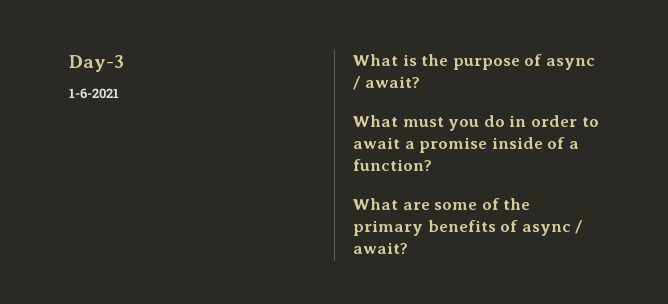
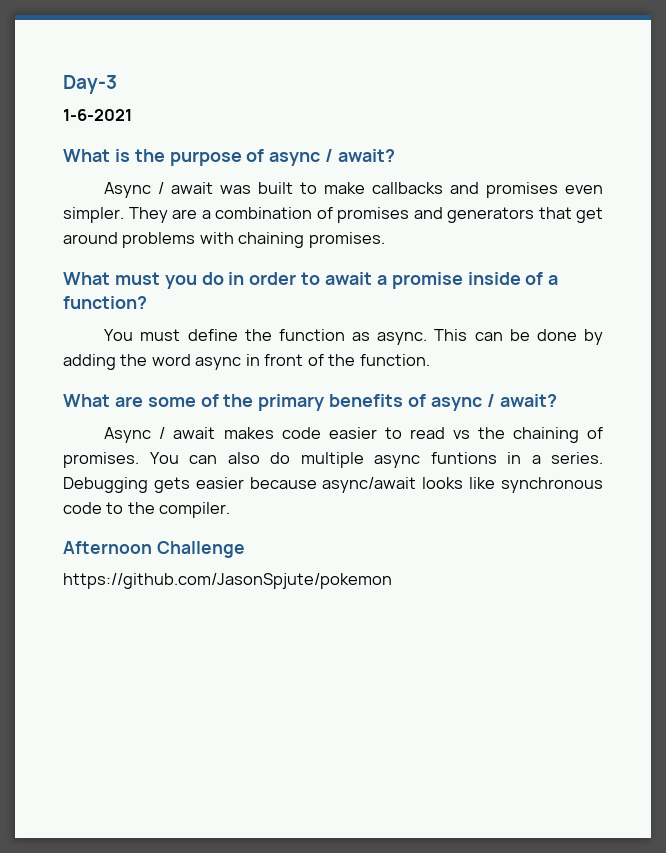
(420, 82) none -> [104,182,603,198] [63,207,603,223] [63,232,385,248] // Async / await was built to make callbacks and promises even simpler. They are a combination of promises and generators that get around problems with chaining promises.
(432, 165) none -> [104,329,603,345] [63,354,430,370] // You must define the function as async. This can be done by adding the word async in front of the function.
(408, 248) none -> [104,427,604,443] [63,452,603,468] [63,477,604,493] [63,502,231,518] [63,541,245,558] [63,573,392,589] // Async / await makes code easier to read vs the chaining of promises. You can also do multiple async funtions in a series. Debugging gets easier because async/await looks like synchronous code to the compiler. // Afternoon Challenge // https://github.com/JasonSpjute/pokemon

